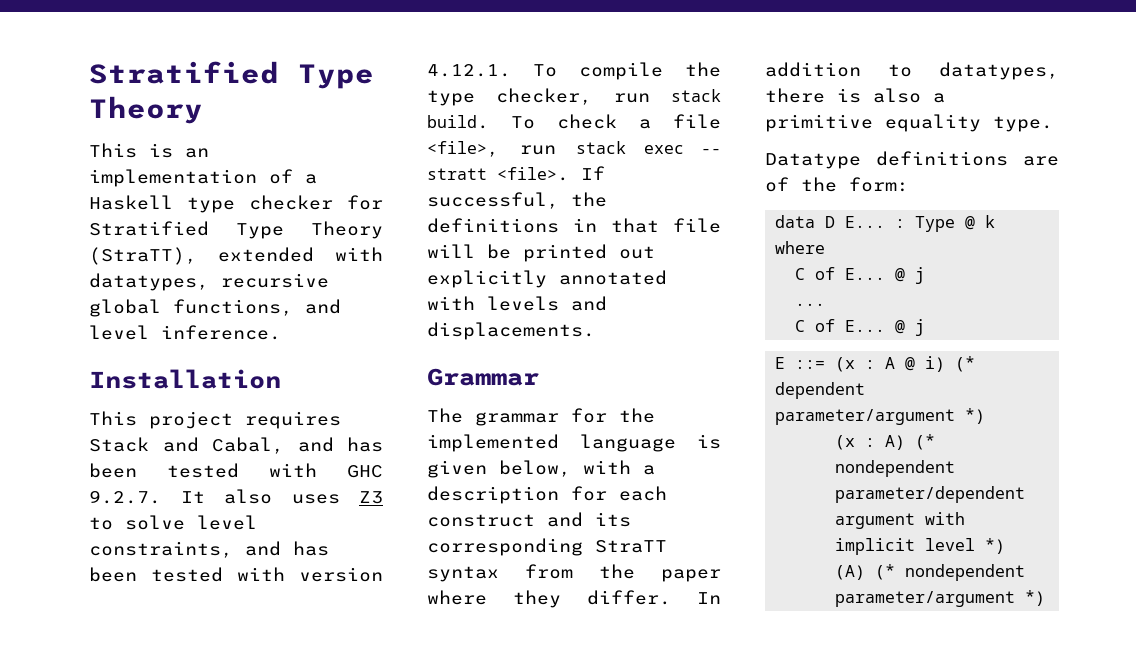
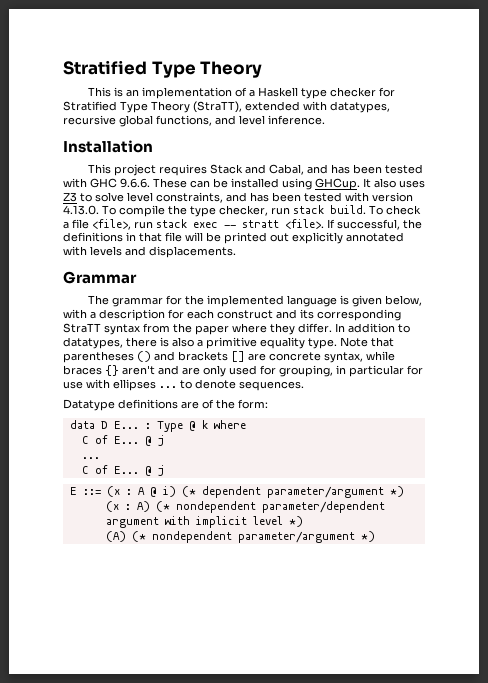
[89,490,161,504] 9.2.7. -> [120,178,360,190] 9.6.6. These can be installed using GHCup.
[427,64,511,77] 4.12.1. -> [63,205,99,215] 4.13.0.
(1053, 124) none -> [340,337,394,347] [63,351,395,363] [63,365,423,377] [63,379,304,391] Note that parentheses () and brackets [] are concrete syntax, while braces {} aren't and are only used for grouping, in particular for use with ellipses ... to denote sequences.

